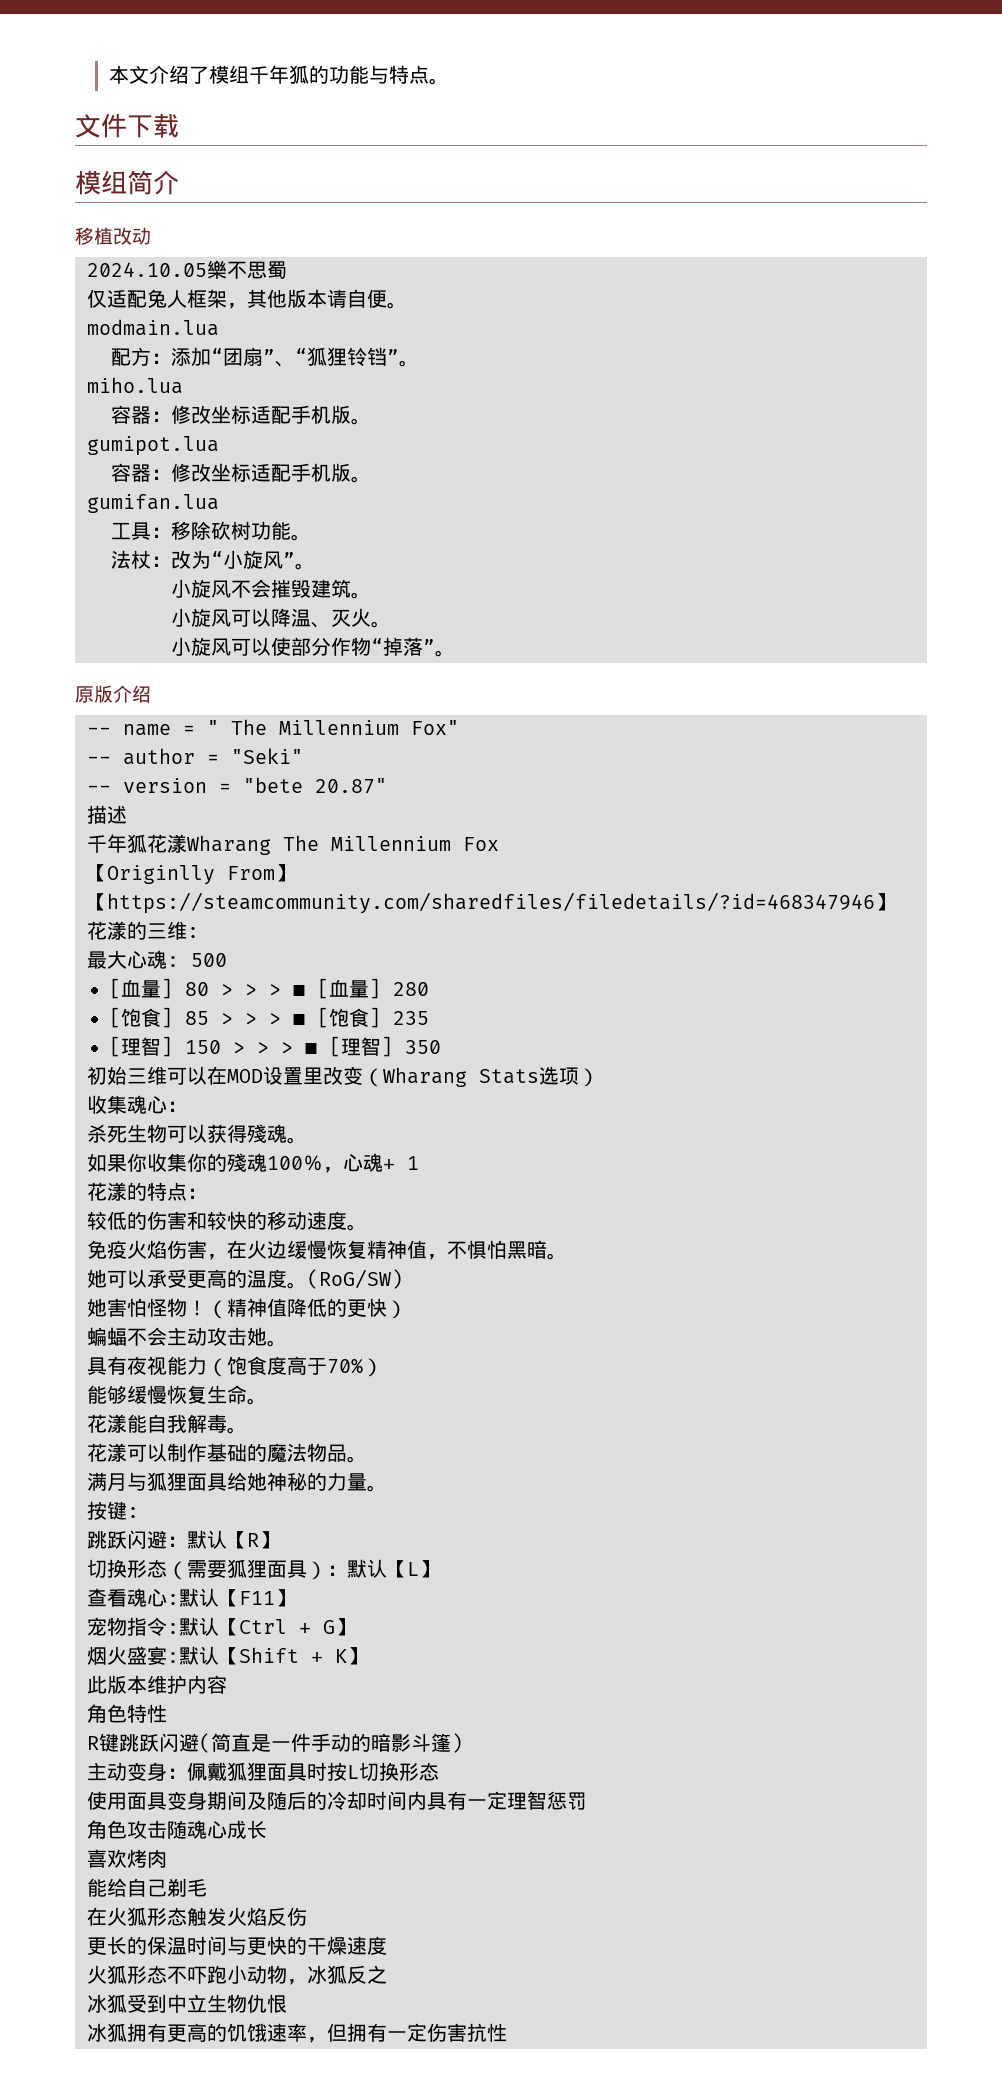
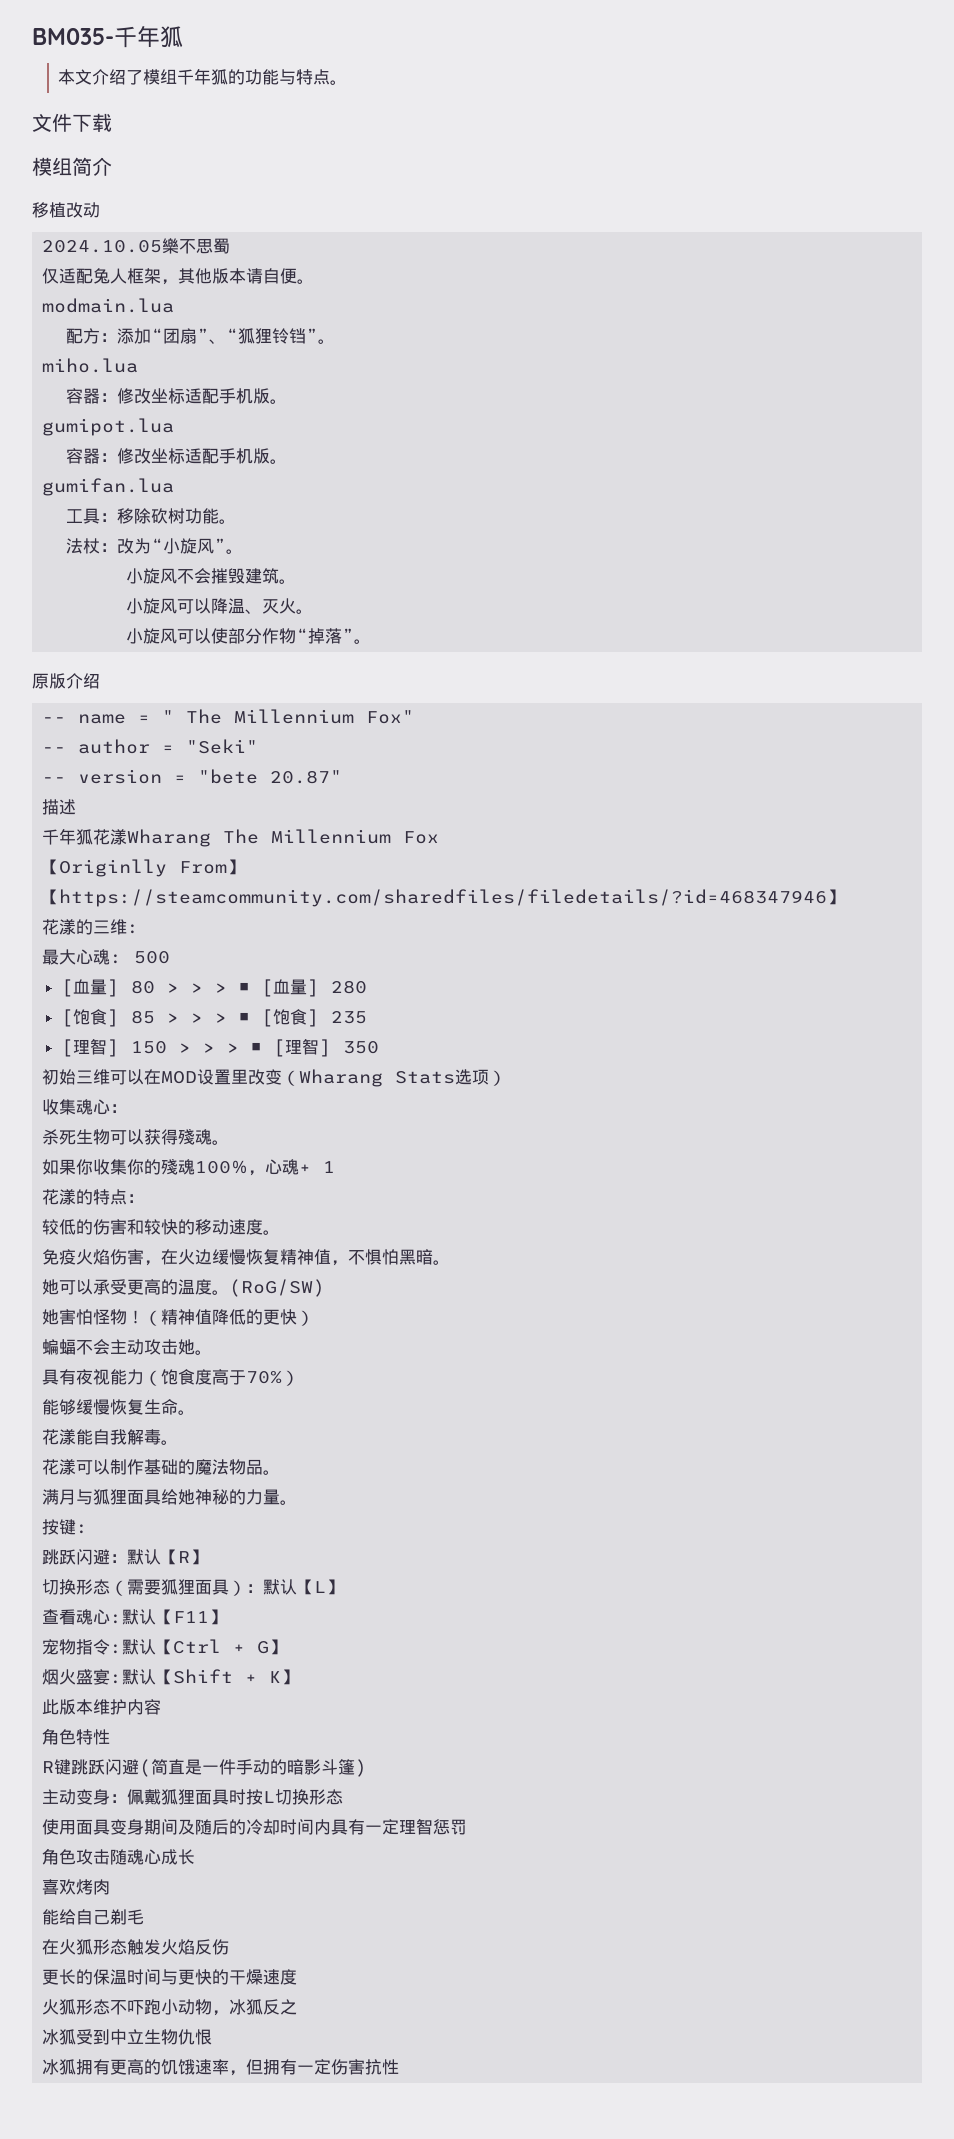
(109, 74) none -> [32,26,183,48] BM035-千年狐 //

